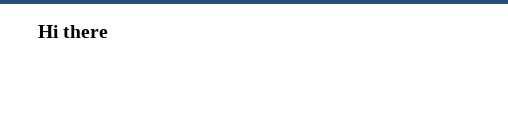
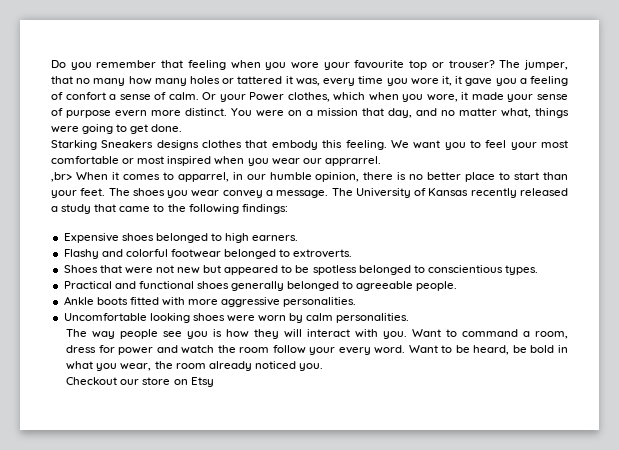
[38,25,109,38] Hi there -> [51,60,568,70] [51,76,569,86] [51,92,568,102] [51,108,569,118] [51,124,183,134] [51,140,568,150] [51,156,381,166] [51,172,568,182] [51,188,568,198] [51,204,288,214] [63,233,299,243] [63,249,353,259] [63,265,539,275] [63,281,458,291] [63,296,357,307] [63,313,410,323] [66,329,568,339] [66,345,568,355] [66,361,323,371] [66,377,214,387] Do you remember that feeling when you wore your favourite top or trouser? The jumper, that no many how many holes or tattered it was, every time you wore it, it gave you a feeling of confort a sense of calm. Or your Power clothes, which when you wore, it made your sense of purpose evern more distinct. You were on a mission that day, and no matter what, things were going to get done. // Starking Sneakers designs clothes that embody this feeling. We want you to feel your most comfortable or most inspired when you wear our apprarrel. // ,br> When it comes to apparrel, in our humble opinion, there is no better place to start than your feet. The shoes you wear convey a message. The University of Kansas recently released a study that came to the following findings: // Expensive shoes belonged to high earners. // Flashy and colorful footwear belonged to extroverts. // Shoes that were not new but appeared to be spotless belonged to conscientious types. // Practical and functional shoes generally belonged to agreeable people. // Ankle boots fitted with more aggressive personalities. // Uncomfortable looking shoes were worn by calm personalities. // The way people see you is how they will interact with you. Want to command a room, dress for power and watch the room follow your every word. Want to be heard, be bold in what you wear, the room already noticed you. // Checkout our store on Etsy

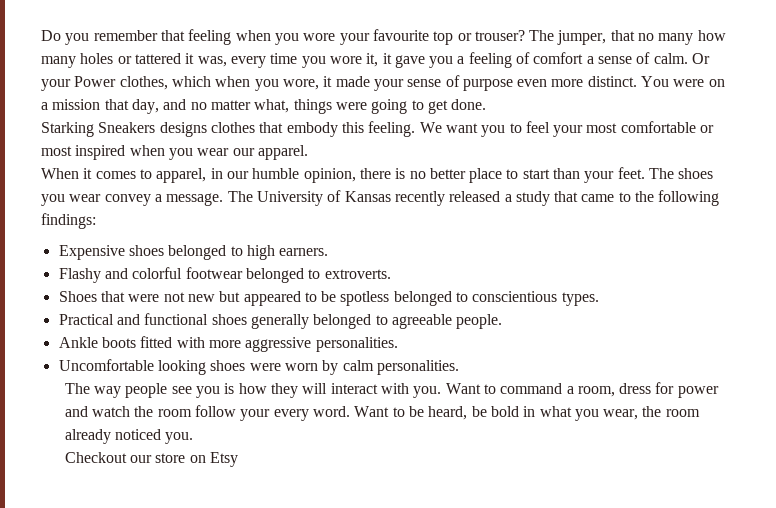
[65,92,106,100] confort -> [533,52,584,64] comfort
[115,110,147,117] evern -> [517,79,548,87] even
[324,156,381,166] [51,172,72,182] apprarrel. // ,br> -> [257,145,308,160] apparel. //
[177,172,229,182] apparrel, -> [156,168,207,183] apparel,

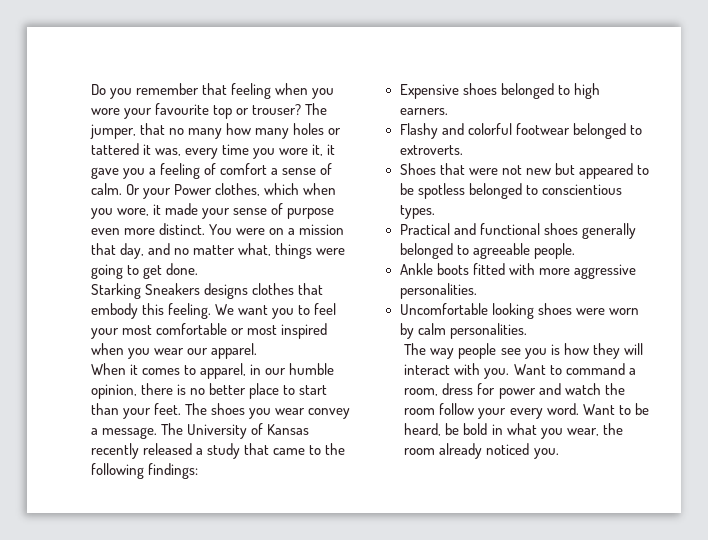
[64,452,239,467] // Checkout our store on Etsy -> (559, 453) none

